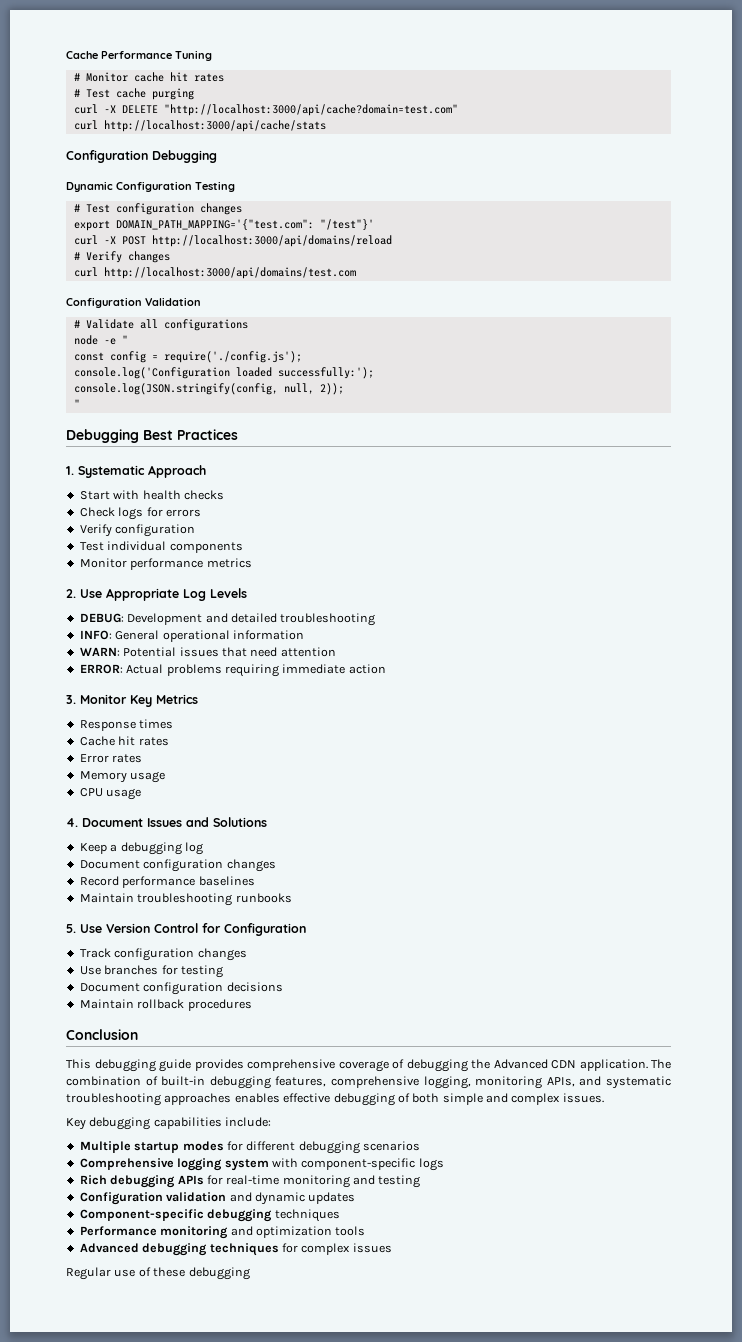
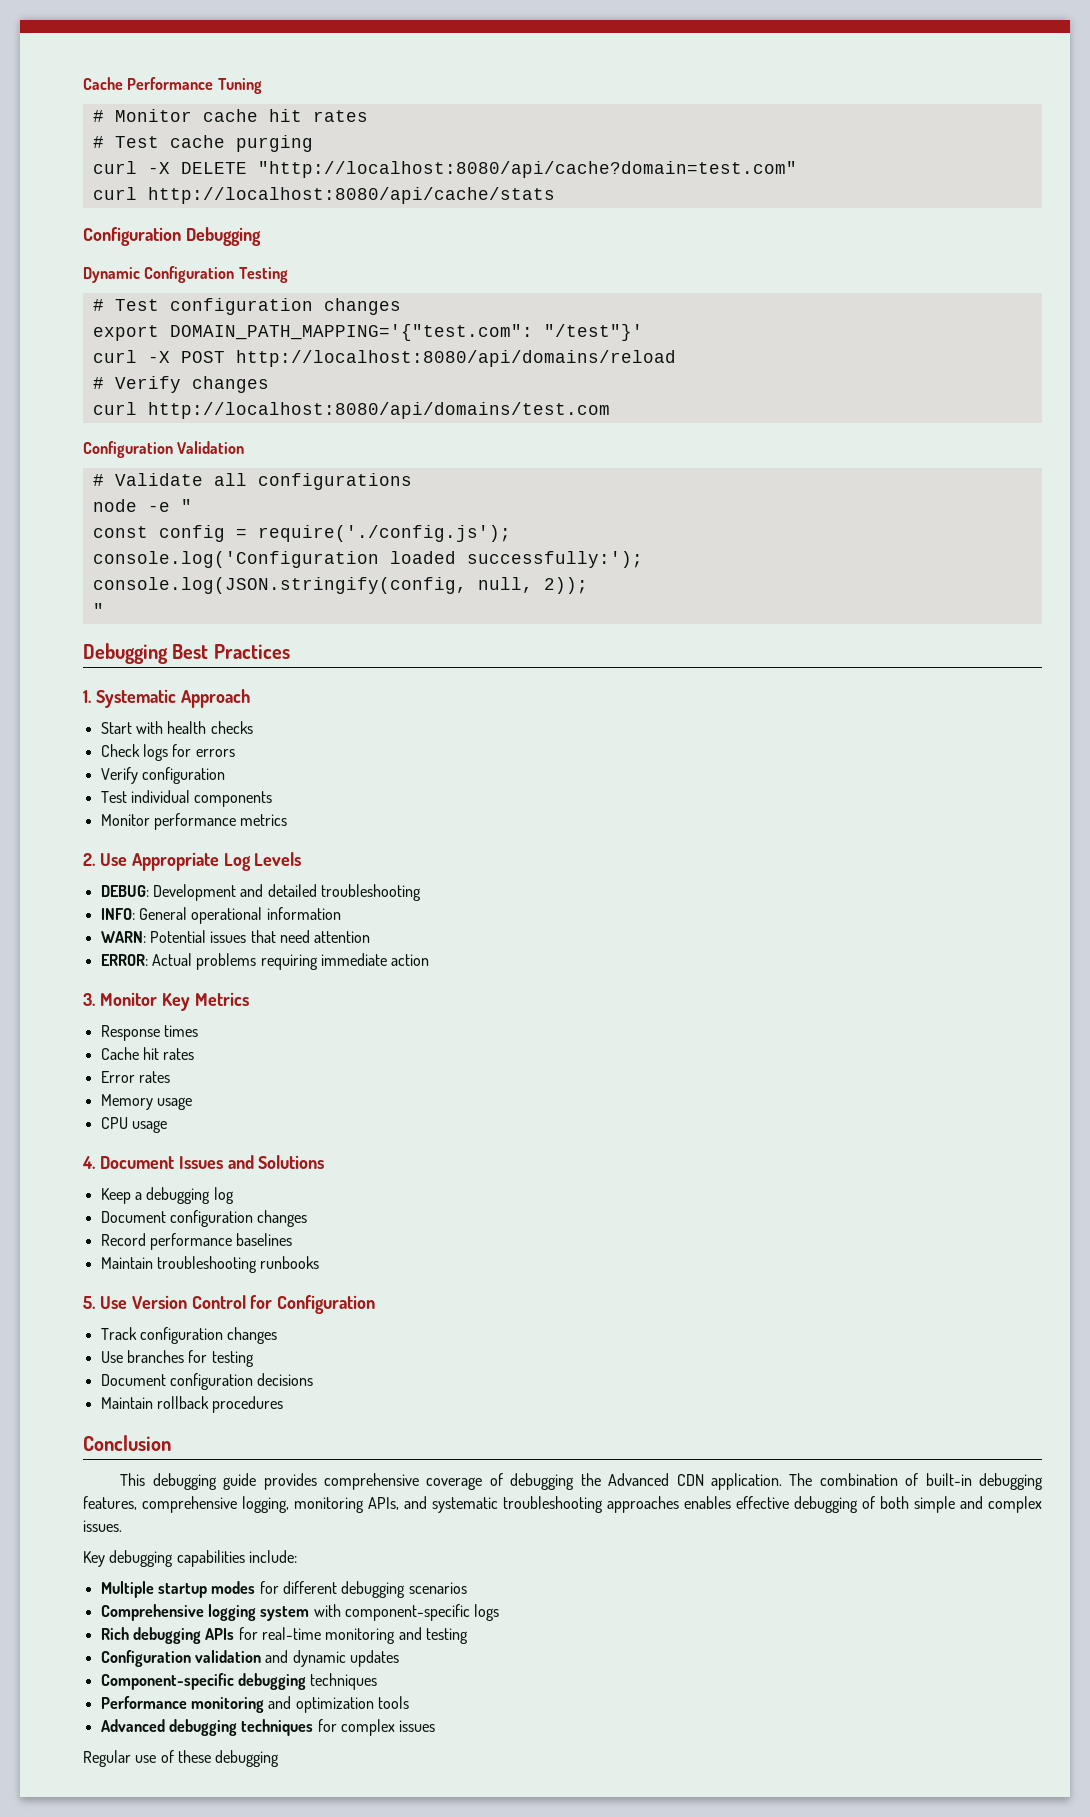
[163,104,458,116] [73,120,326,132] "http://localhost:3000/api/cache?domain=test.com" // curl http://localhost:3000/api/cache/stats -> [257,161,797,178] [92,187,555,204] "http://localhost:8080/api/cache?domain=test.com" // curl http://localhost:8080/api/cache/stats
[151,235,392,247] http://localhost:3000/api/domains/reload -> [235,350,676,367] http://localhost:8080/api/domains/reload
[103,267,356,279] http://localhost:3000/api/domains/test.com -> [147,402,610,419] http://localhost:8080/api/domains/test.com

